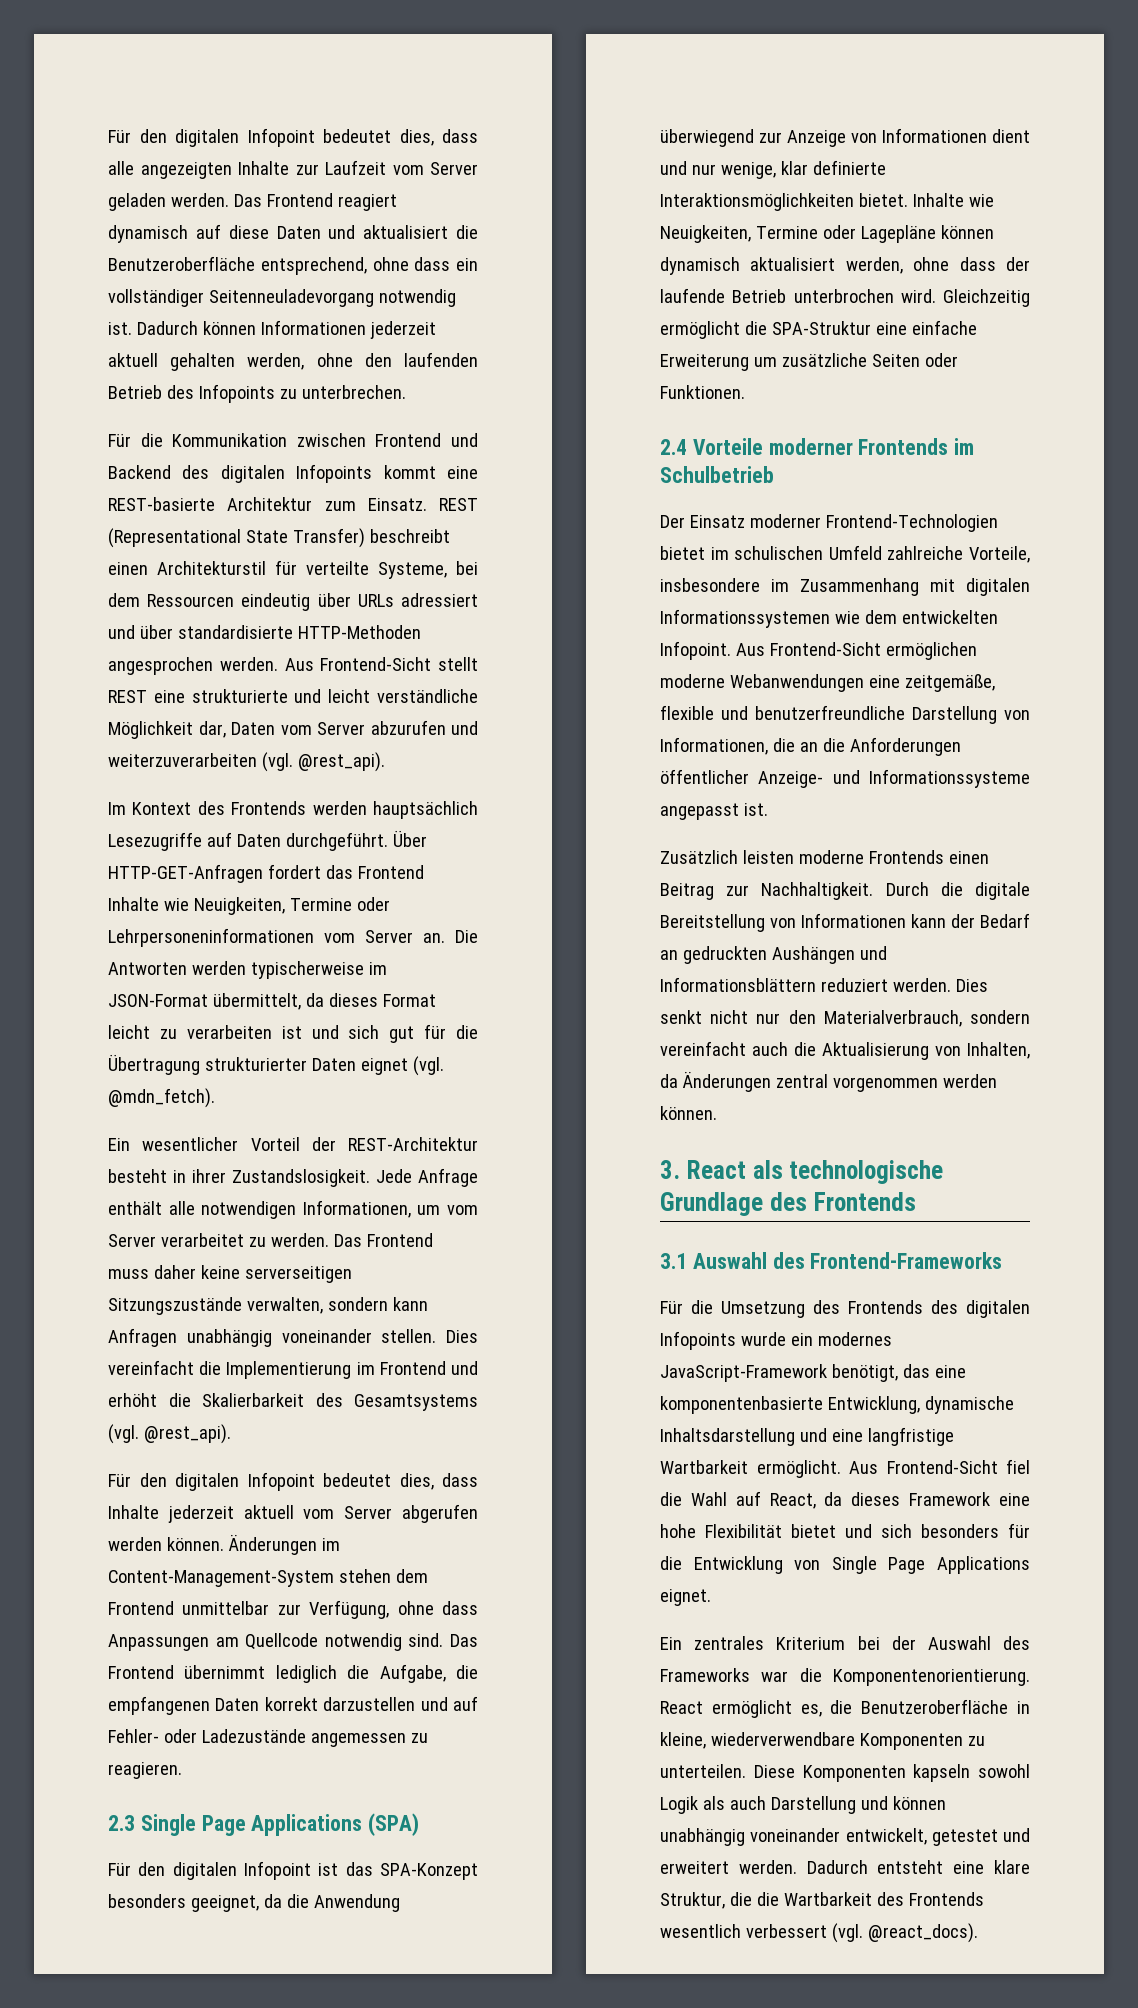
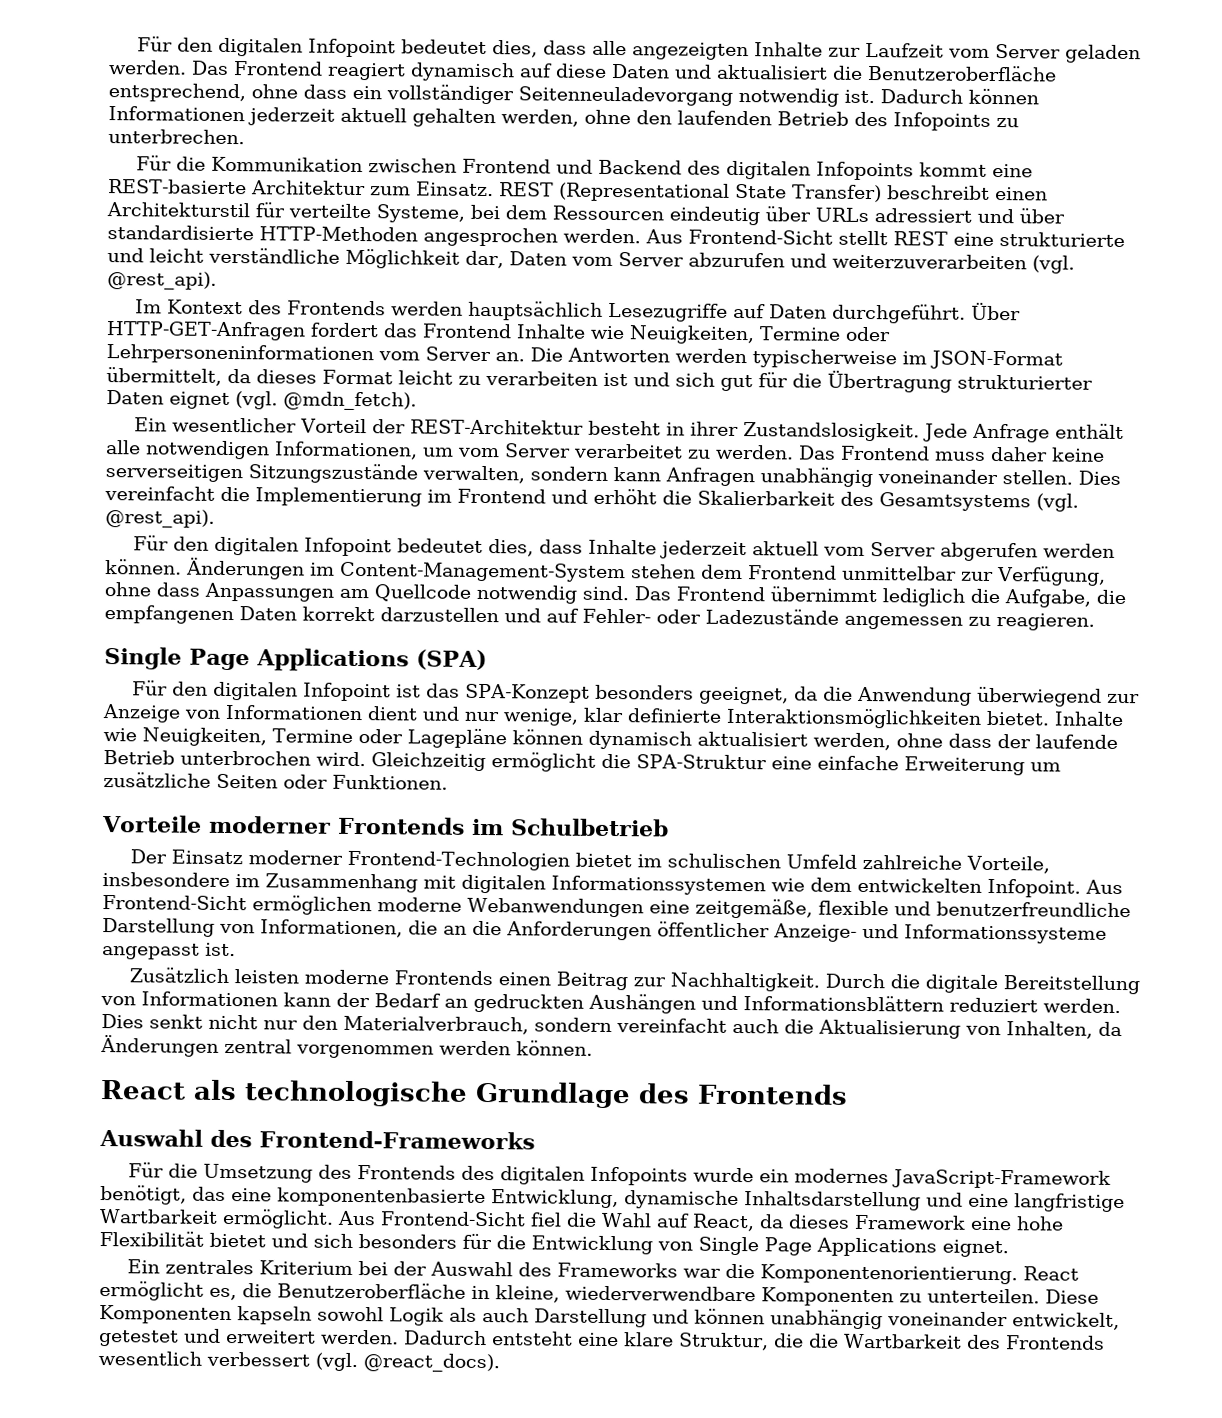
[108,1815,135,1831] 2.3 -> (1095, 622) none
[660,439,687,455] 2.4 -> (448, 782) none
[660,1160,680,1179] 3. -> (593, 1048) none
[660,1253,687,1269] 3.1 -> (848, 1094) none

